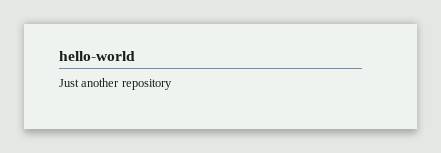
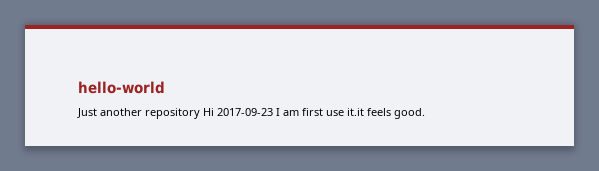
(172, 84) none -> [203,108,425,119] Hi 2017-09-23 I am first use it.it feels good.

